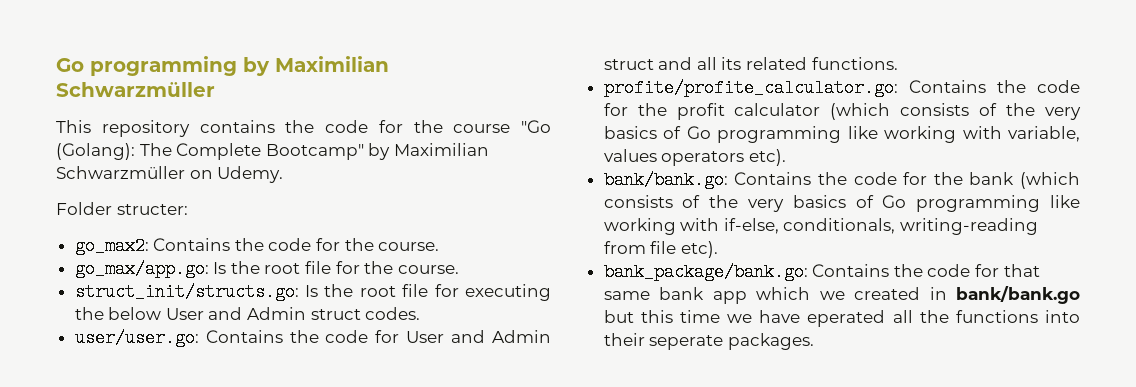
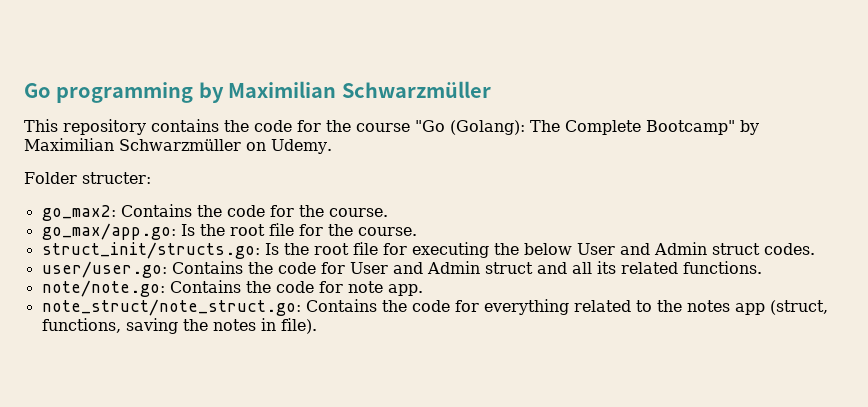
[603,79,1080,97] [603,103,1081,120] [603,126,1080,143] [603,149,786,166] [603,171,1080,189] [603,195,1080,212] [603,218,1039,235] [603,241,718,258] [603,263,1040,281] [603,286,1080,304] [603,310,1080,327] [603,333,814,350] profite/profite_calculator.go: Contains the code for the profit calculator (which consists of the very basics of Go programming like working with variable, values operators etc). // bank/bank.go: Contains the code for the bank (which consists of the very basics of Go programming like working with if-else, conditionals, writing-reading from file etc). // bank_package/bank.go: Contains the code for that same bank app which we created in bank/bank.go but this time we have eperated all the functions into their seperate packages. -> [41,280,423,297] [41,299,828,316] [41,318,317,334] note/note.go: Contains the code for note app. // note_struct/note_struct.go: Contains the code for everything related to the notes app (struct, functions, saving the notes in file).

